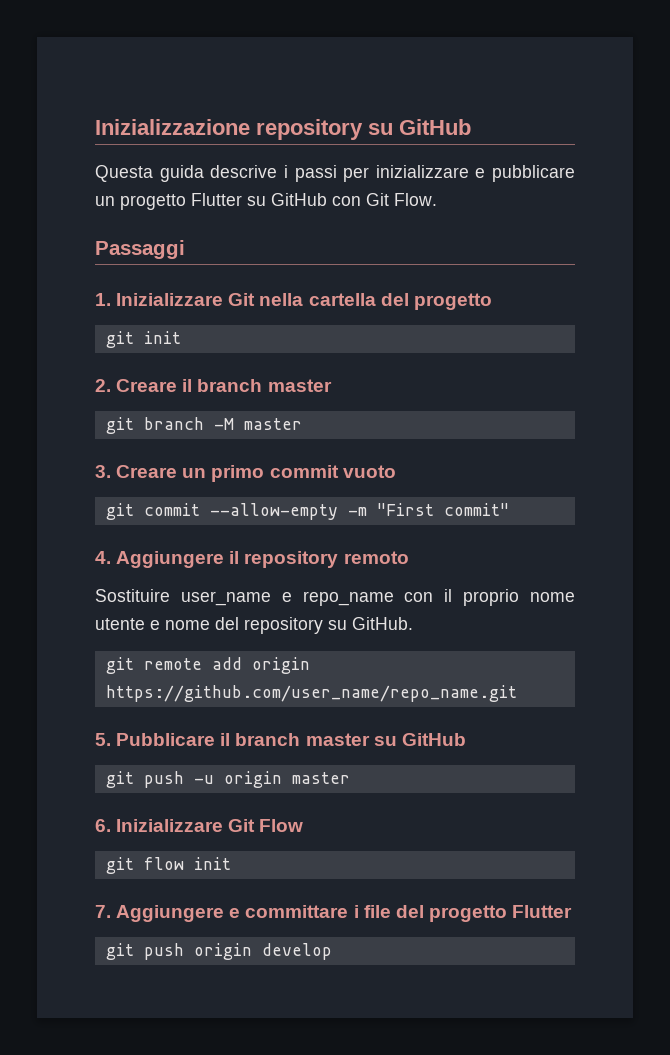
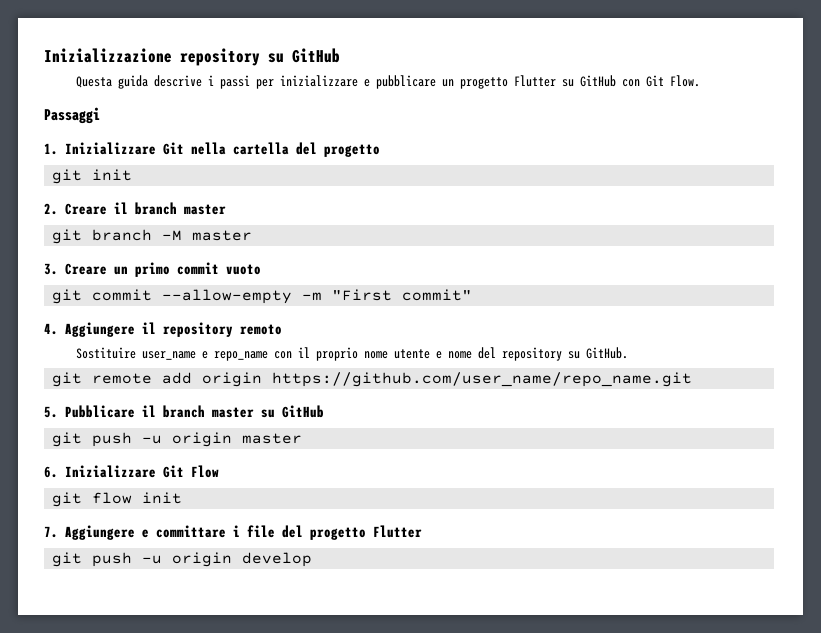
(184, 951) none -> [142,555,163,564] -u

